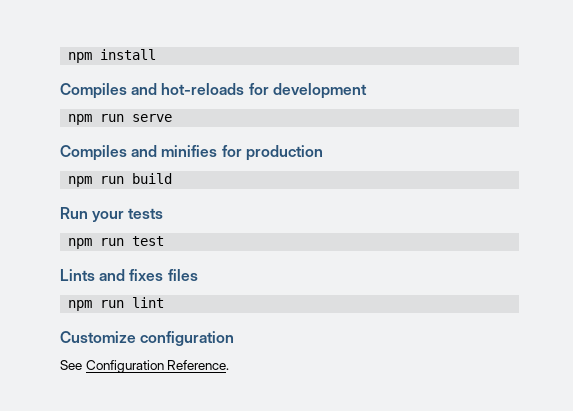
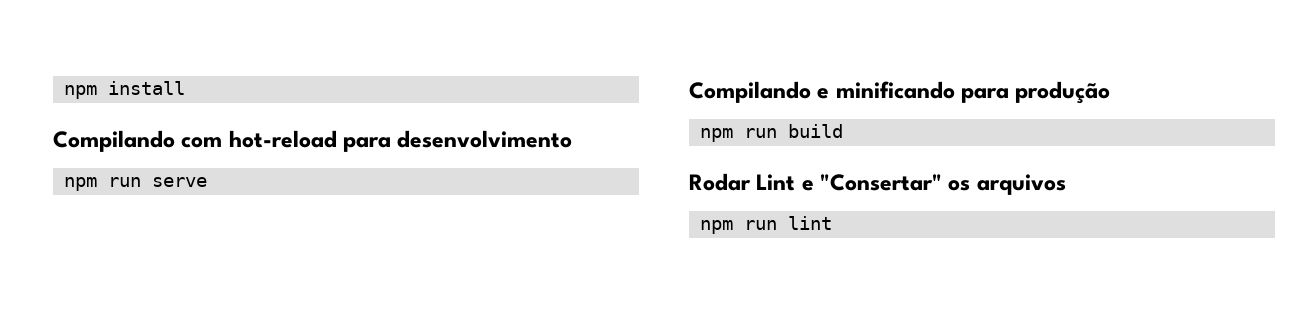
[60,83,367,99] [68,114,173,125] [60,145,323,161] [68,173,173,187] [60,207,164,222] [68,236,165,249] [60,269,198,281] [68,297,165,311] [60,331,235,346] [60,360,230,373] Compiles and hot-reloads for development // npm run serve // Compiles and minifies for production // npm run build // Run your tests // npm run test // Lints and fixes files // npm run lint // Customize configuration // See Configuration Reference. -> [53,130,573,152] [64,177,208,191] [689,81,1111,104] [700,124,844,142] [689,173,1066,195] [700,216,833,234] Compilando com hot-reload para desenvolvimento // npm run serve // Compilando e minificando para produção // npm run build // Rodar Lint e "Consertar" os arquivos // npm run lint

